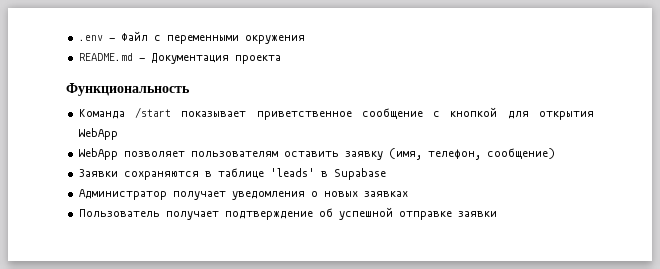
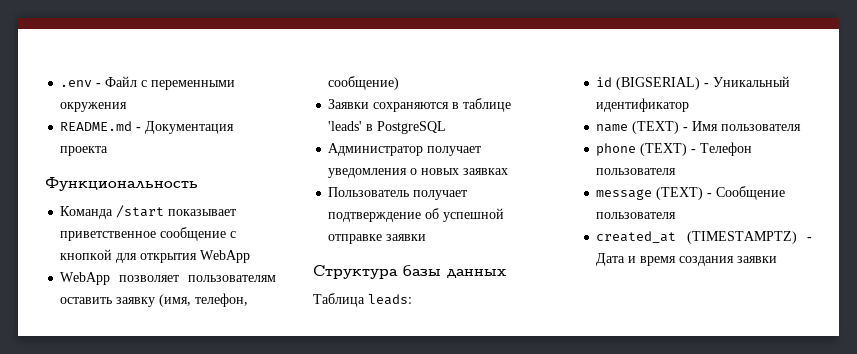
[333,168,386,180] Supabase -> [377,121,447,134] PostgreSQL
(497, 214) none -> [313,265,506,279] [313,293,412,307] [596,76,791,90] [596,98,690,112] [596,121,802,134] [596,142,753,156] [596,168,677,175] [596,186,786,200] [596,212,677,219] [596,231,812,244] [596,253,778,266] // Структура базы данных // Таблица leads: // id (BIGSERIAL) - Уникальный идентификатор // name (TEXT) - Имя пользователя // phone (TEXT) - Телефон пользователя // message (TEXT) - Сообщение пользователя // created_at (TIMESTAMPTZ) - Дата и время создания заявки

